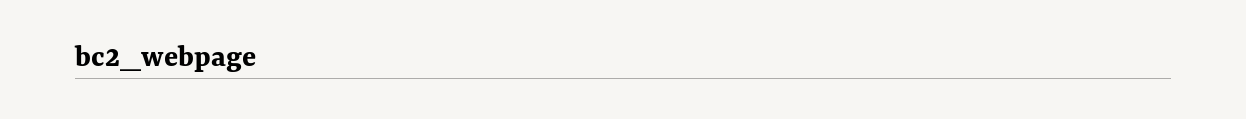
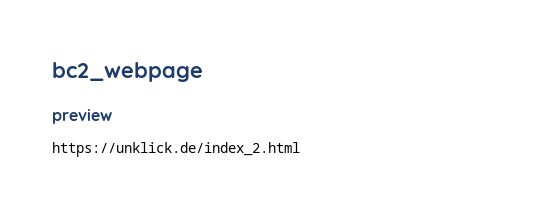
(256, 58) none -> [52,109,112,124] [52,142,300,157] // preview // https://unklick.de/index_2.html

